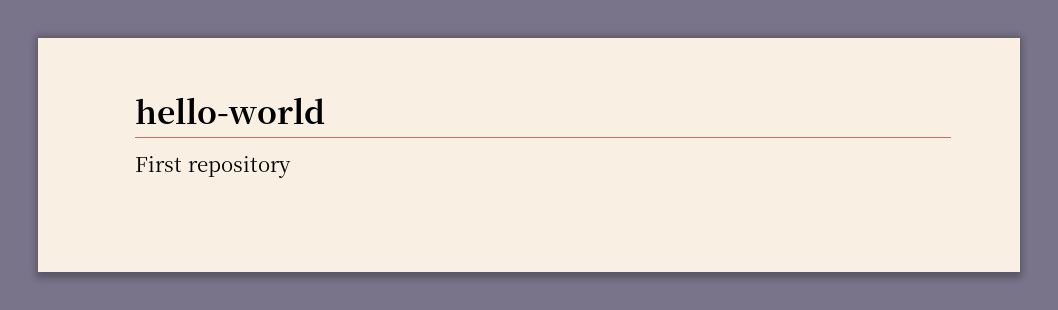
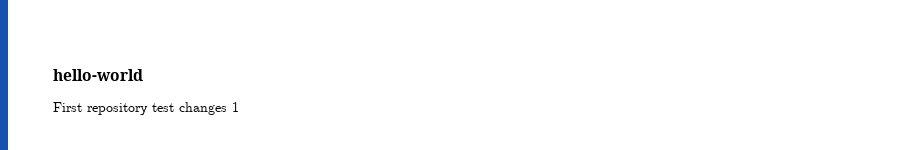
(291, 167) none -> [152,102,239,115] test changes 1

